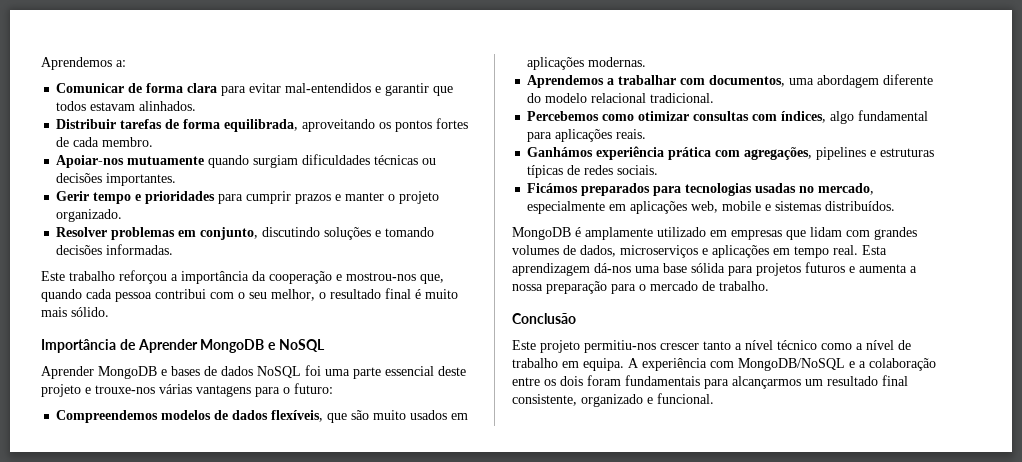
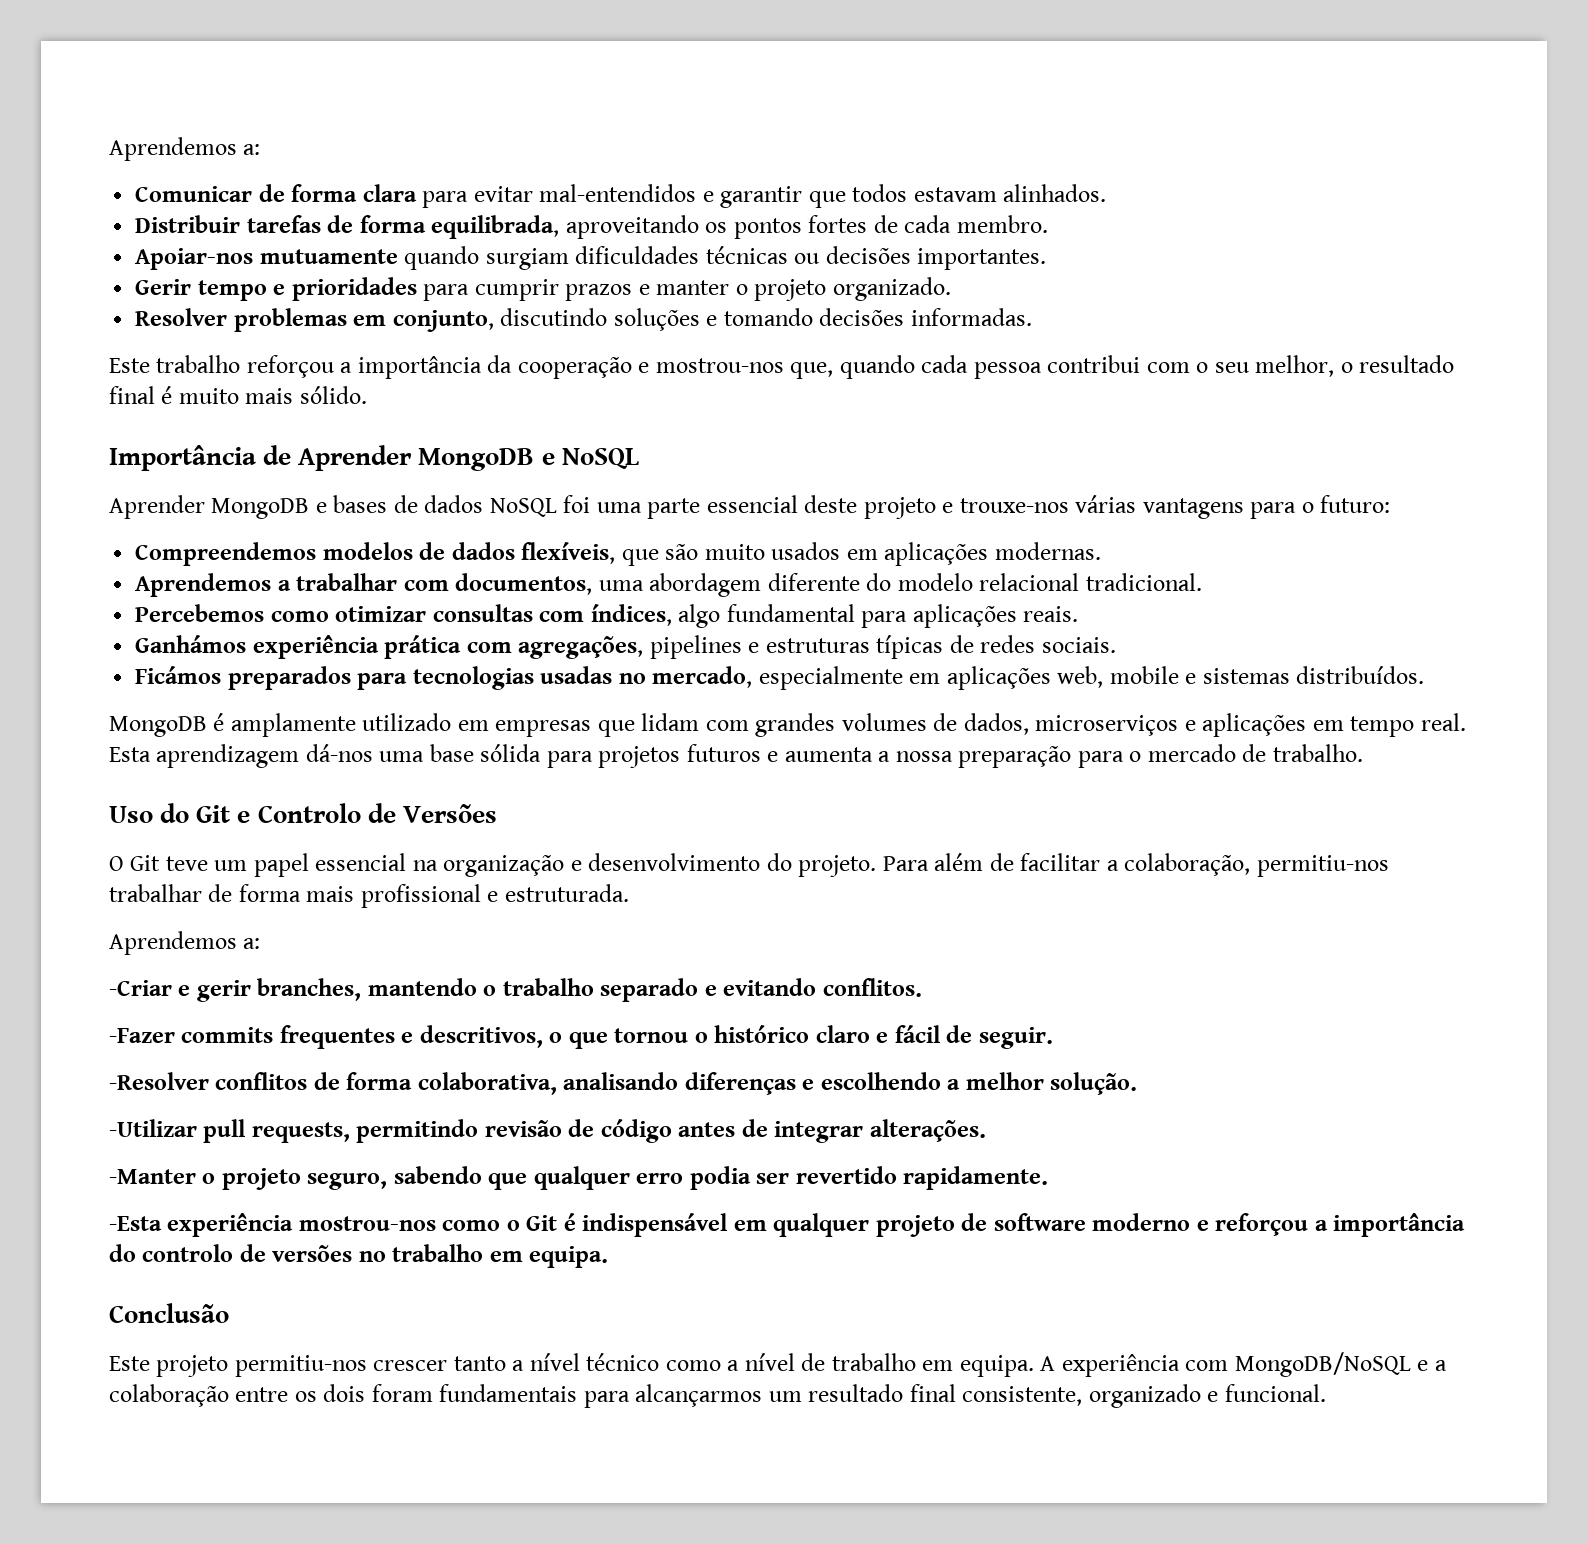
(769, 286) none -> [109,803,497,823] [109,853,1389,877] [109,884,629,908] [109,931,261,955] [109,978,922,1002] [109,1025,1053,1049] [109,1072,1138,1095] [109,1119,986,1143] [109,1166,1049,1190] [109,1213,1466,1237] [109,1244,609,1268] // Uso do Git e Controlo de Versões // O Git teve um papel essencial na organização e desenvolvimento do projeto. Para além de facilitar a colaboração, permitiu‑nos trabalhar de forma mais profissional e estruturada. // Aprendemos a: // -Criar e gerir branches, mantendo o trabalho separado e evitando conflitos. // -Fazer commits frequentes e descritivos, o que tornou o histórico claro e fácil de seguir. // -Resolver conflitos de forma colaborativa, analisando diferenças e escolhendo a melhor solução. // -Utilizar pull requests, permitindo revisão de código antes de integrar alterações. // -Manter o projeto seguro, sabendo que qualquer erro podia ser revertido rapidamente. // -Esta experiência mostrou‑nos como o Git é indispensável em qualquer projeto de software moderno e reforçou a importância do controlo de versões no trabalho em equipa.

